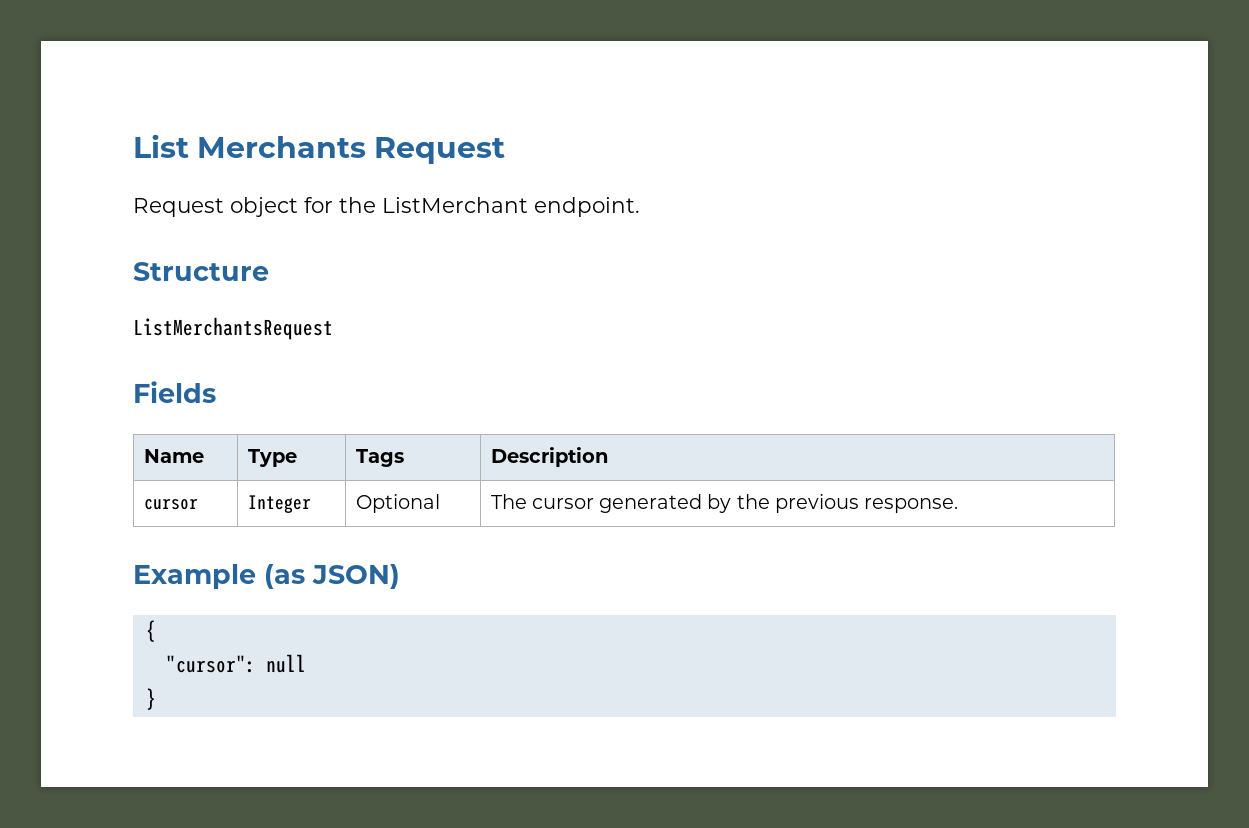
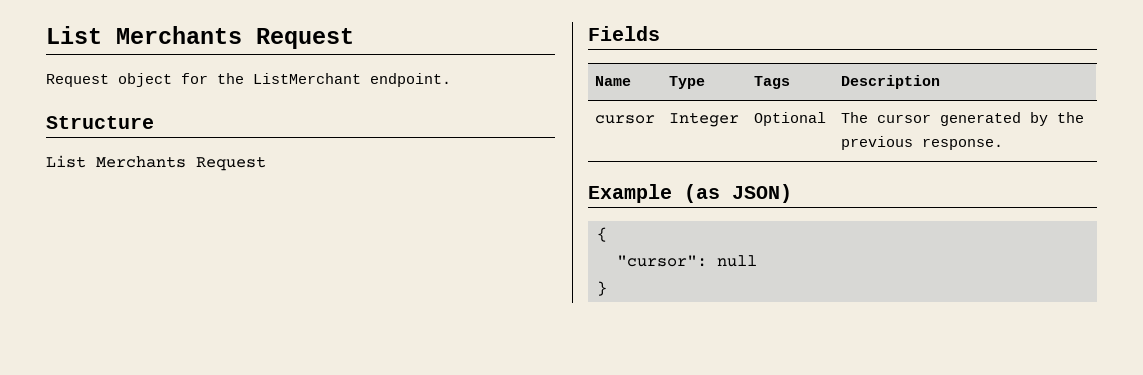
[133,317,333,340] ListMerchantsRequest -> [46,155,266,171] List Merchants Request

